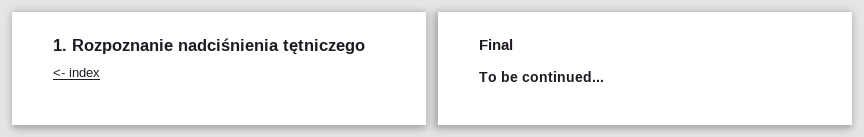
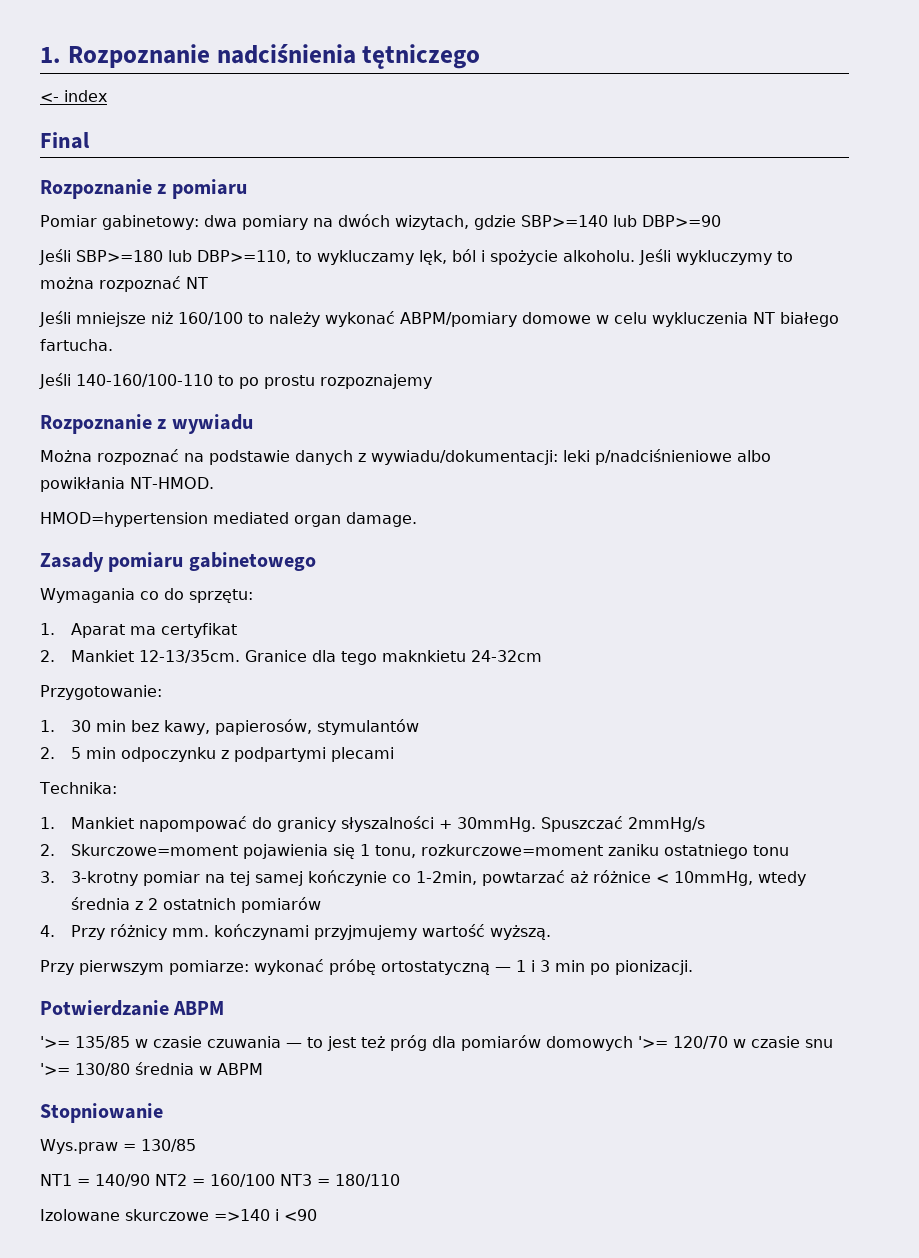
[479,71,604,82] To be continued... -> [40,179,247,199] [40,214,721,230] [39,249,793,265] [40,276,208,292] [39,311,839,327] [40,339,113,351] [39,373,432,389] [40,414,253,434] [40,449,771,465] [40,477,214,492] [40,512,417,527] [40,552,316,572] [40,588,253,603] [40,623,238,638] [40,650,543,665] [40,685,162,700] [40,719,420,735] [40,747,395,762] [39,782,117,794] [40,816,706,832] [40,844,790,859] [40,870,807,886] [71,897,322,913] [40,924,552,940] [40,959,693,975] [40,1000,225,1016] [40,1035,833,1051] [40,1062,263,1076] [40,1103,163,1123] [40,1139,196,1154] [40,1174,400,1187] [40,1209,317,1221] Rozpoznanie z pomiaru // Pomiar gabinetowy: dwa pomiary na dwóch wizytach, gdzie SBP>=140 lub DBP>=90 // Jeśli SBP>=180 lub DBP>=110, to wykluczamy lęk, ból i spożycie alkoholu. Jeśli wykluczymy to można rozpoznać NT // Jeśli mniejsze niż 160/100 to należy wykonać ABPM/pomiary domowe w celu wykluczenia NT białego fartucha. // Jeśli 140-160/100-110 to po prostu rozpoznajemy // Rozpoznanie z wywiadu // Można rozpoznać na podstawie danych z wywiadu/dokumentacji: leki p/nadciśnieniowe albo powikłania NT-HMOD. // HMOD=hypertension mediated organ damage. // Zasady pomiaru gabinetowego // Wymagania co do sprzętu: // 1. Aparat ma certyfikat // 2. Mankiet 12-13/35cm. Granice dla tego maknkietu 24-32cm // Przygotowanie: // 1. 30 min bez kawy, papierosów, stymulantów // 2. 5 min odpoczynku z podpartymi plecami // Technika: // 1. Mankiet napompować do granicy słyszalności + 30mmHg. Spuszczać 2mmHg/s // 2. Skurczowe=moment pojawienia się 1 tonu, rozkurczowe=moment zaniku ostatniego tonu // 3. 3-krotny pomiar na tej samej kończynie co 1-2min, powtarzać aż różnice < 10mmHg, wtedy średnia z 2 ostatnich pomiarów // 4. Przy różnicy mm. kończynami przyjmujemy wartość wyższą. // Przy pierwszym pomiarze: wykonać próbę ortostatyczną — 1 i 3 min po pionizacji. // Potwierdzanie ABPM // '>= 135/85 w czasie czuwania — to jest też próg dla pomiarów domowych '>= 120/70 w czasie snu '>= 130/80 średnia w ABPM // Stopniowanie // Wys.praw = 130/85 // NT1 = 140/90 NT2 = 160/100 NT3 = 180/110 // Izolowane skurczowe =>140 i <90

